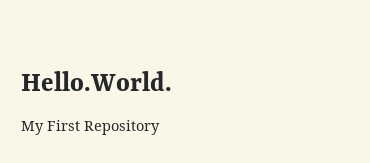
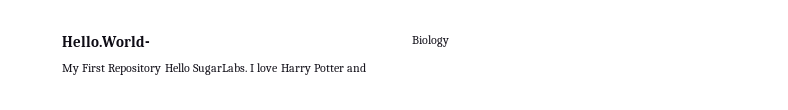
[21,71,172,91] Hello.World. -> [62,35,150,47] Hello.World-
(160, 127) none -> [164,63,367,75] [412,35,449,47] Hello SugarLabs. I love Harry Potter and Biology

